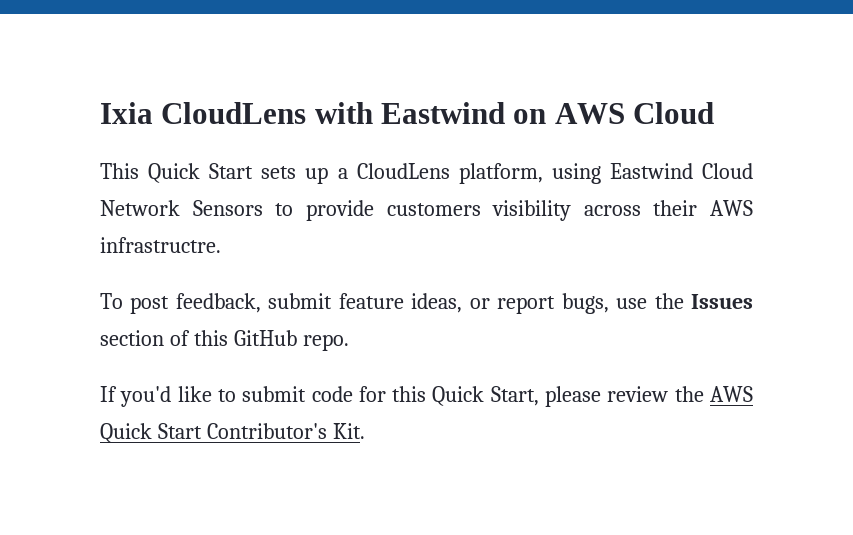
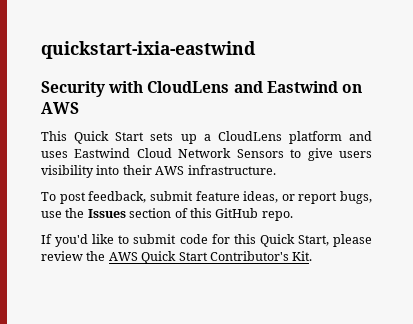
[100,102,373,124] Ixia CloudLens with -> [41,41,256,59] [41,81,263,97] quickstart-ixia-eastwind // Security with CloudLens and
[633,102,715,124] Cloud -> (79, 108) none
[458,163,601,184] platform, using -> [288,131,372,144] [41,151,68,158] platform and uses
[305,200,641,221] provide customers visibility across -> [307,148,372,161] [41,165,120,178] give users visibility into
[100,237,221,253] infrastructre. -> [187,165,276,175] infrastructure.

